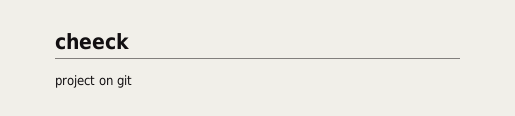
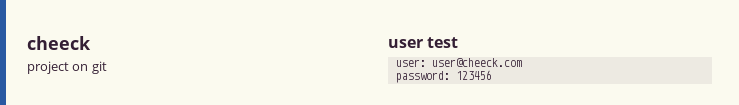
(132, 81) none -> [388,37,459,48] [395,58,522,67] [395,70,492,83] // user test // user: user@cheeck.com // password: 123456

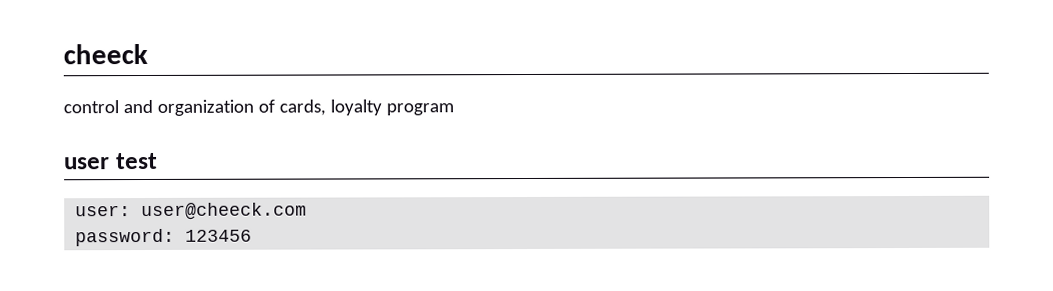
[27,61,107,74] project on git -> [63,99,454,116] control and organization of cards, loyalty program

